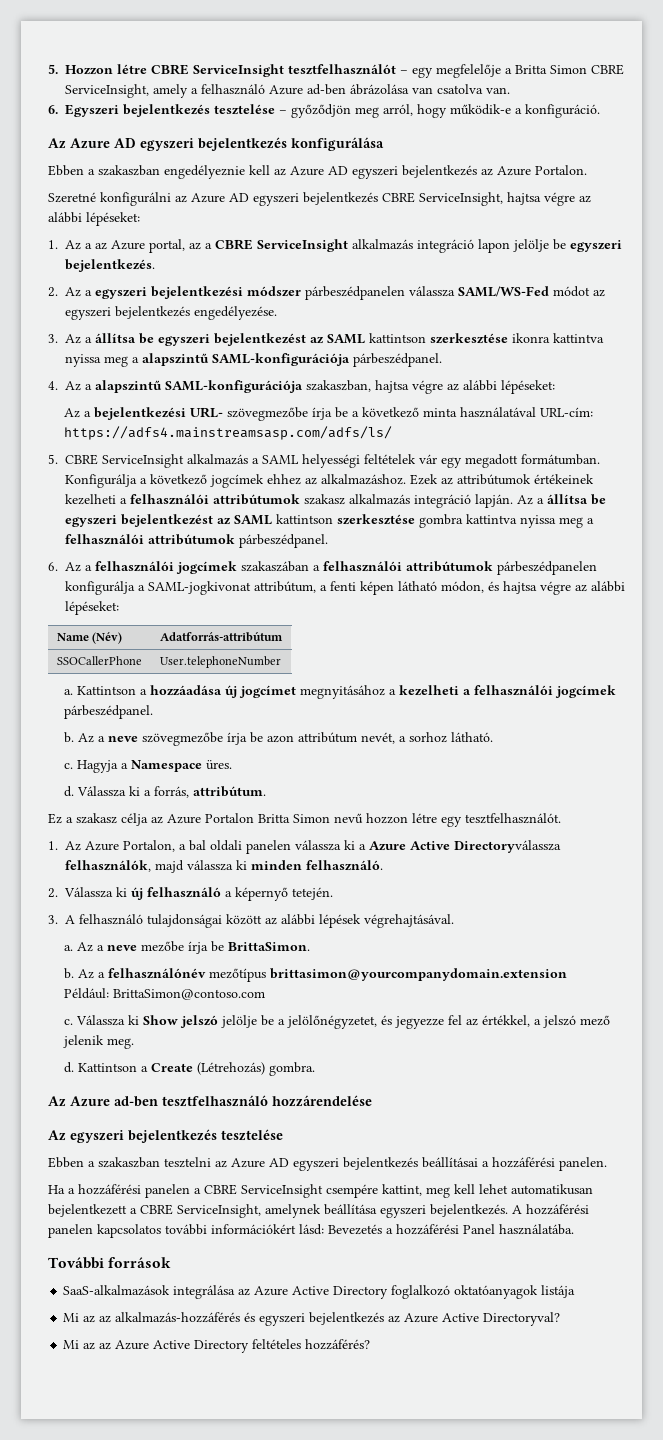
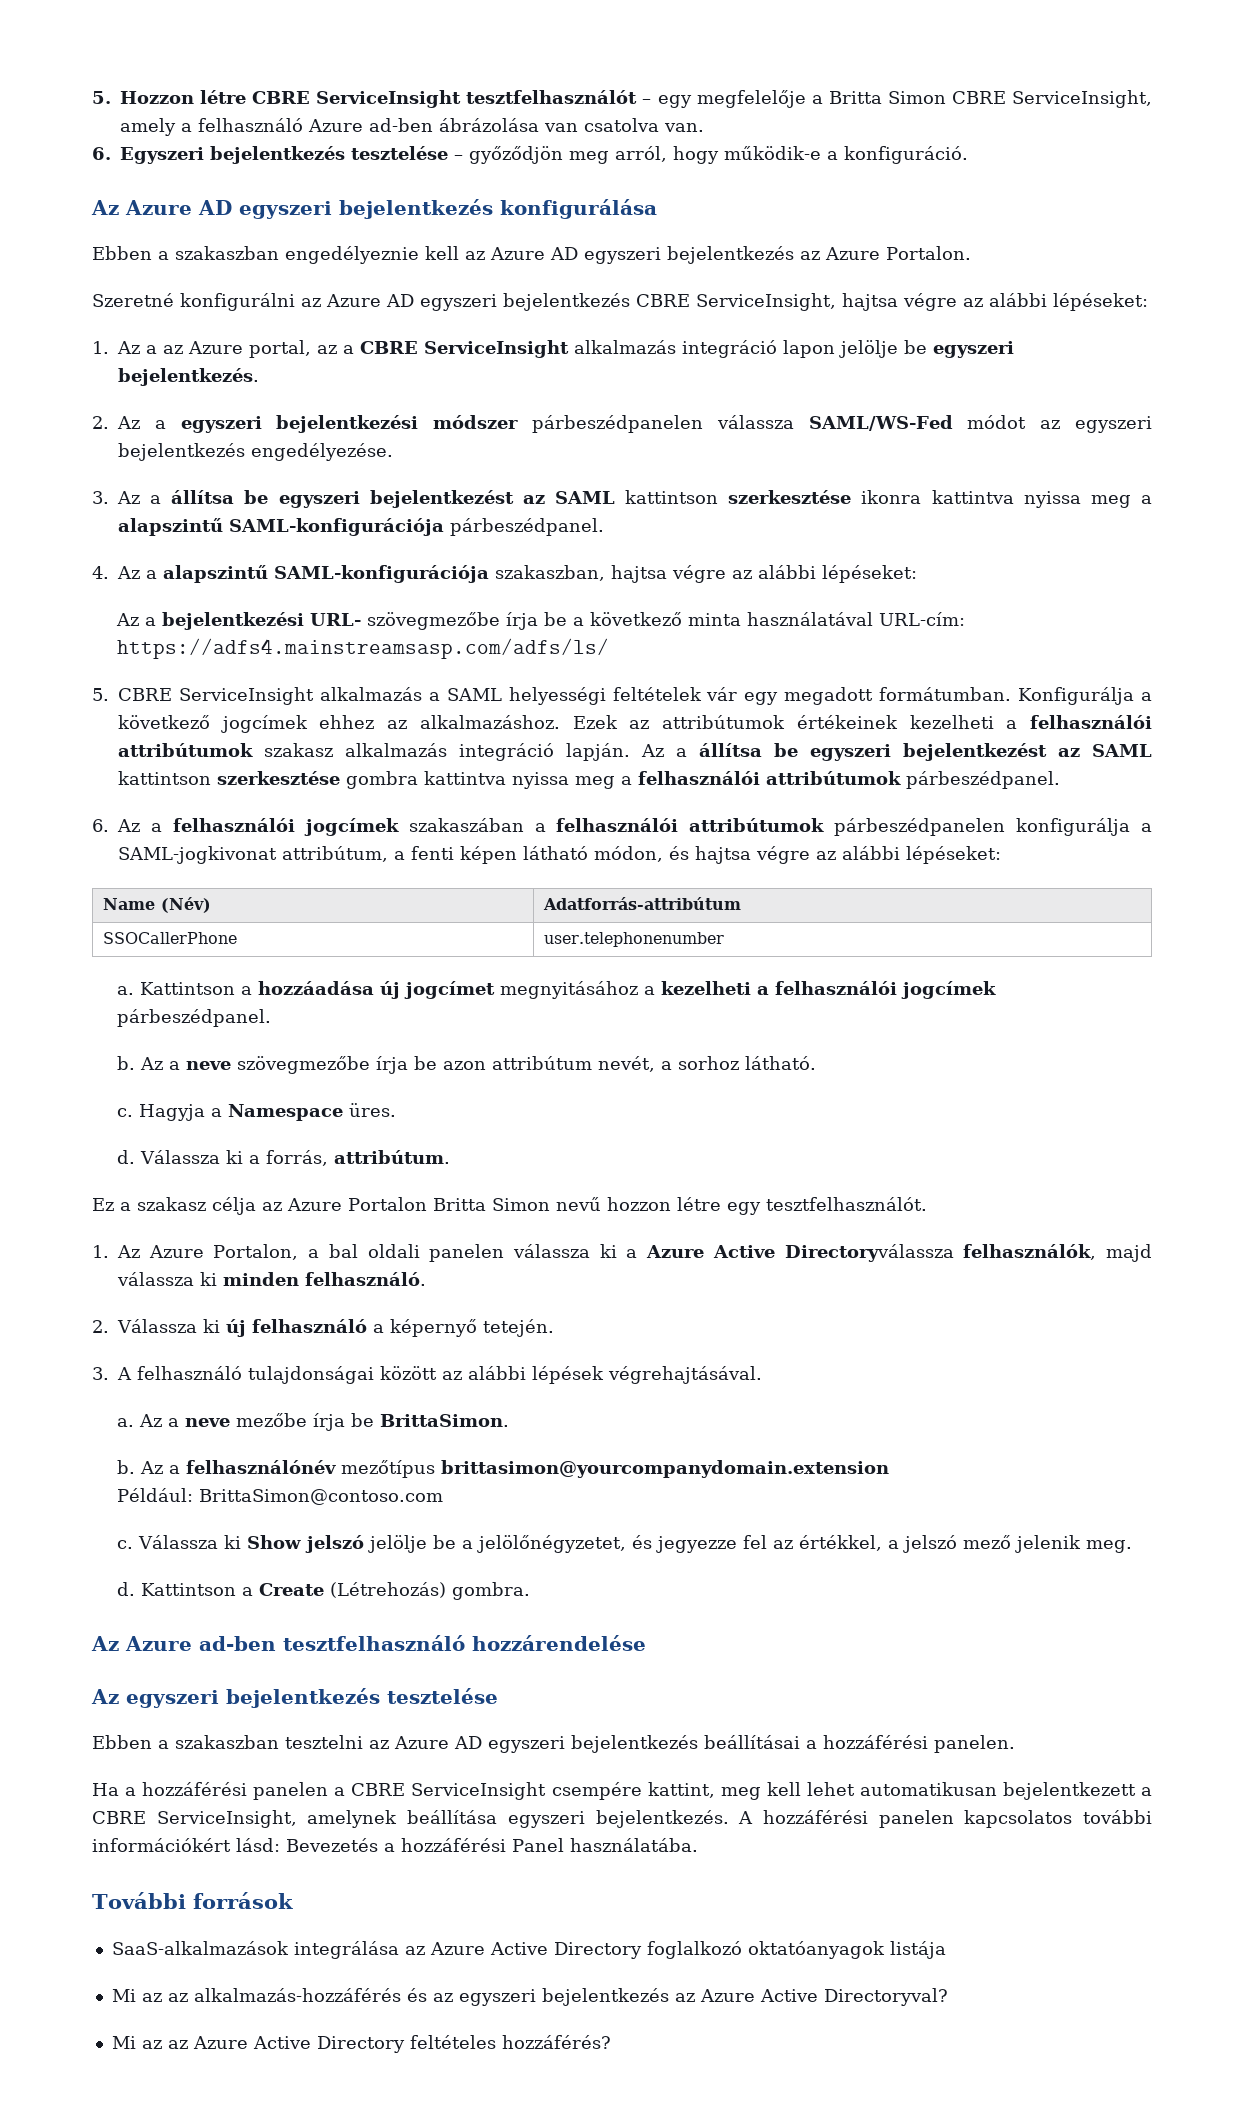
[159,656,281,668] User.telephoneNumber -> [544,932,725,947] user.telephonenumber
(256, 1317) none -> [432,1993,453,2002] az

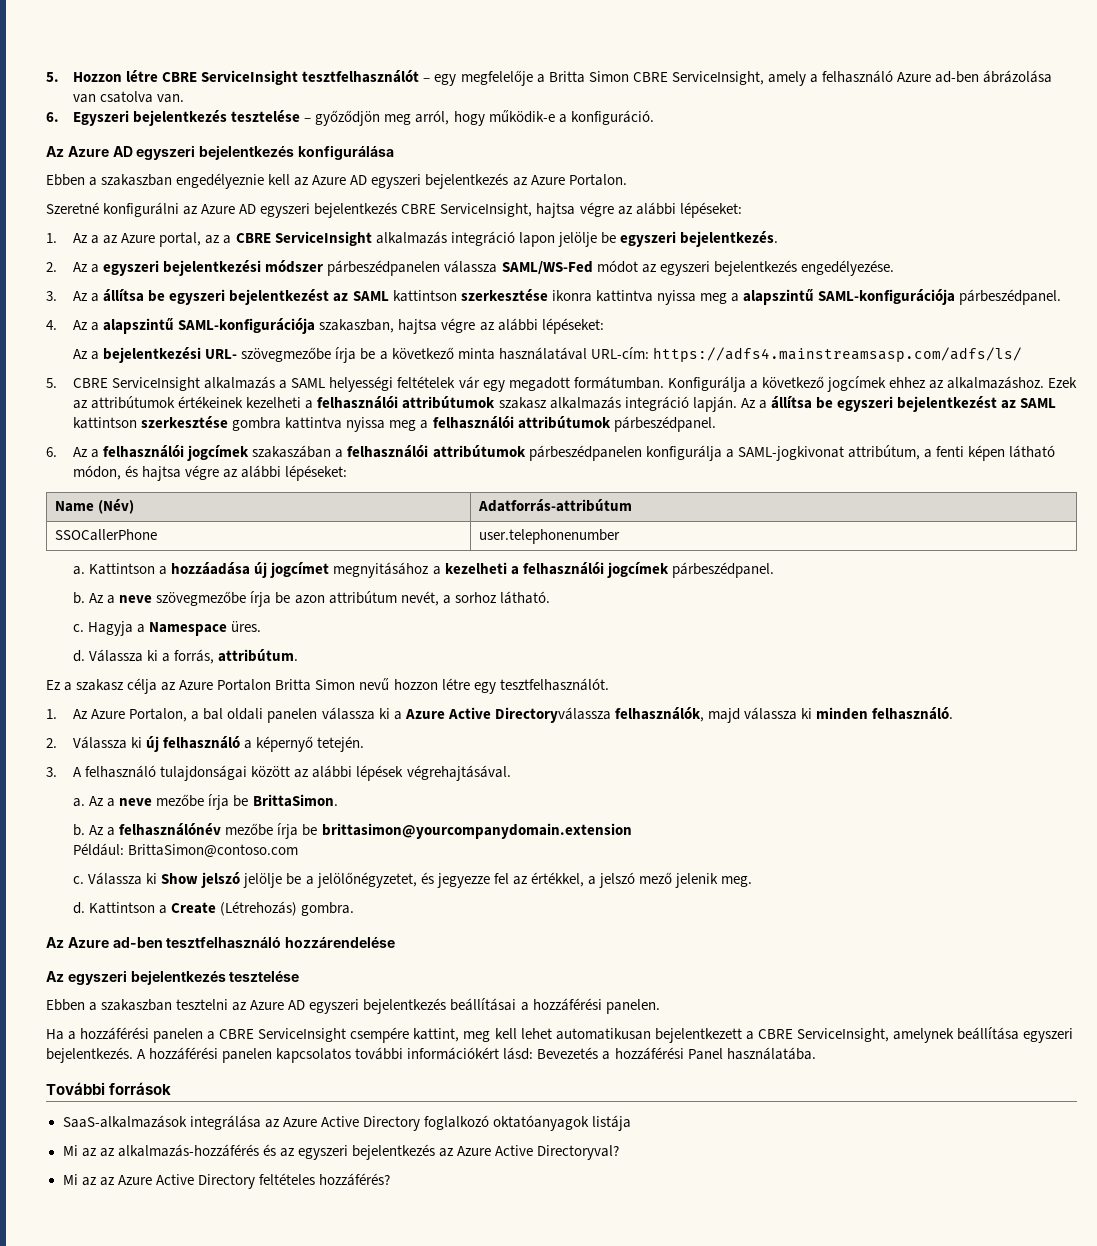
[340,1460,435,1478] mezőtípus -> [225,823,318,839] mezőbe írja be

